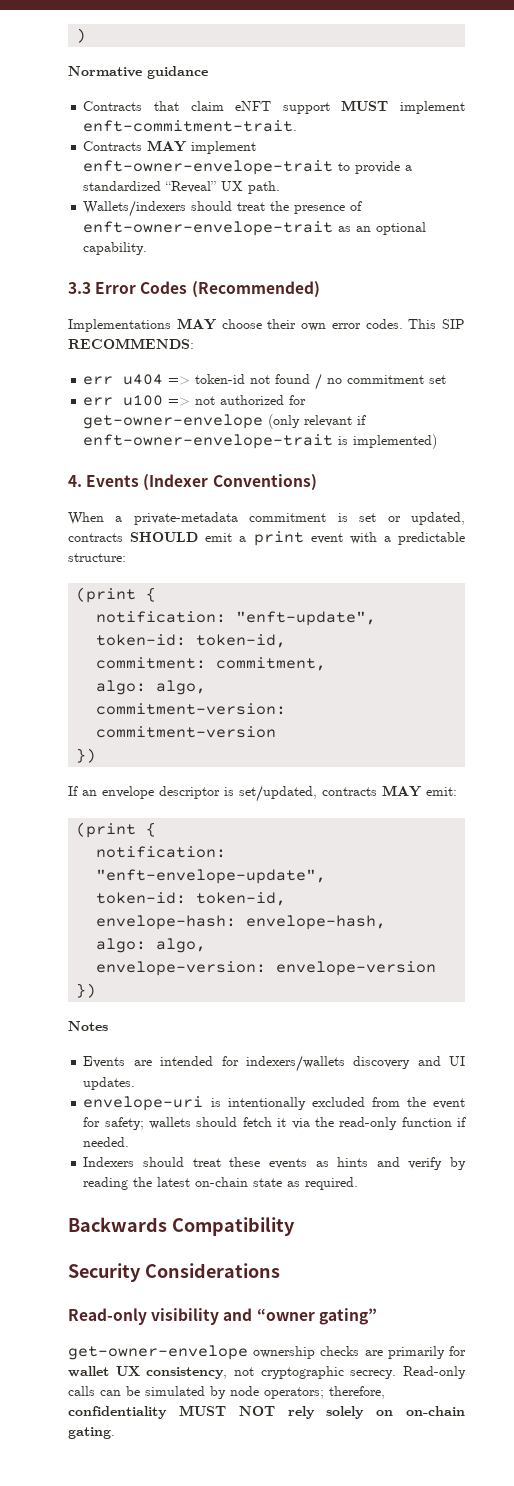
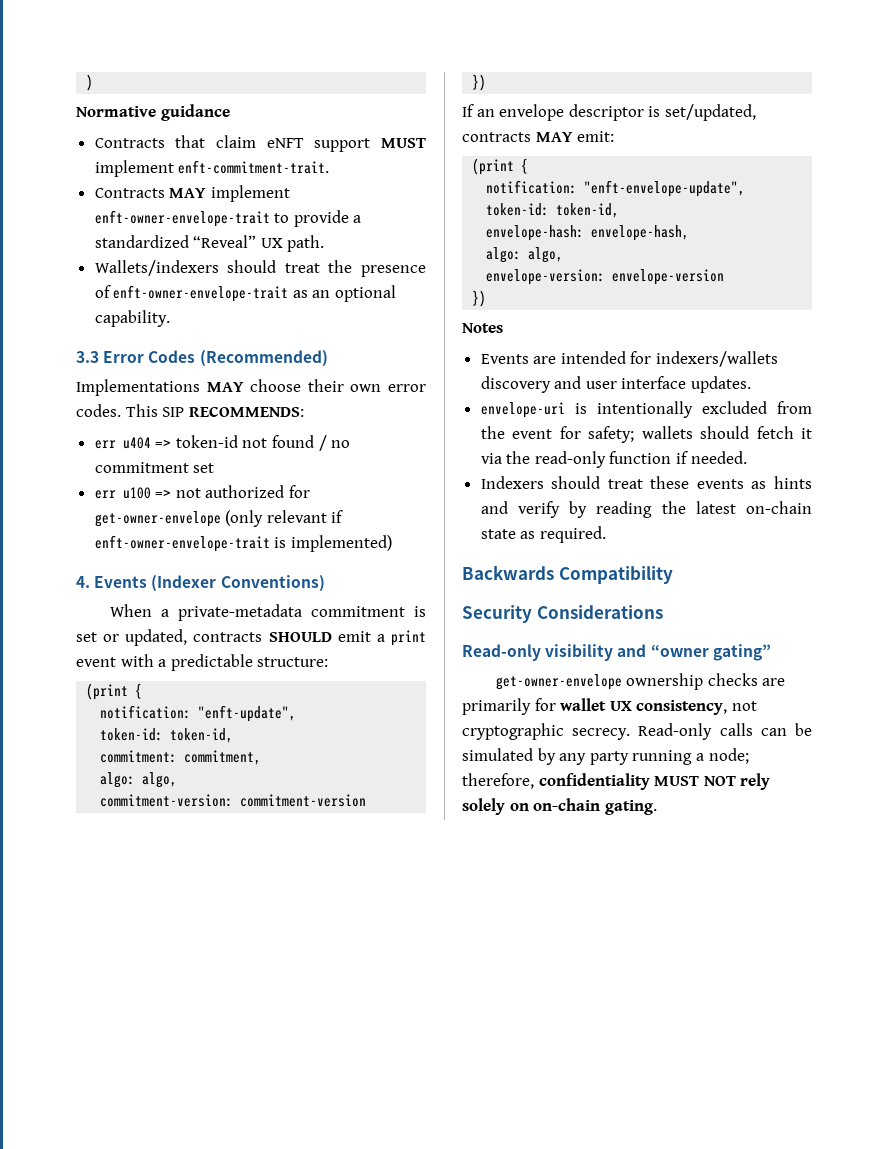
[448,1056,465,1066] UI -> [585,376,687,389] user interface
[230,1386,324,1399] node operators; -> [559,748,749,765] any party running a node;

